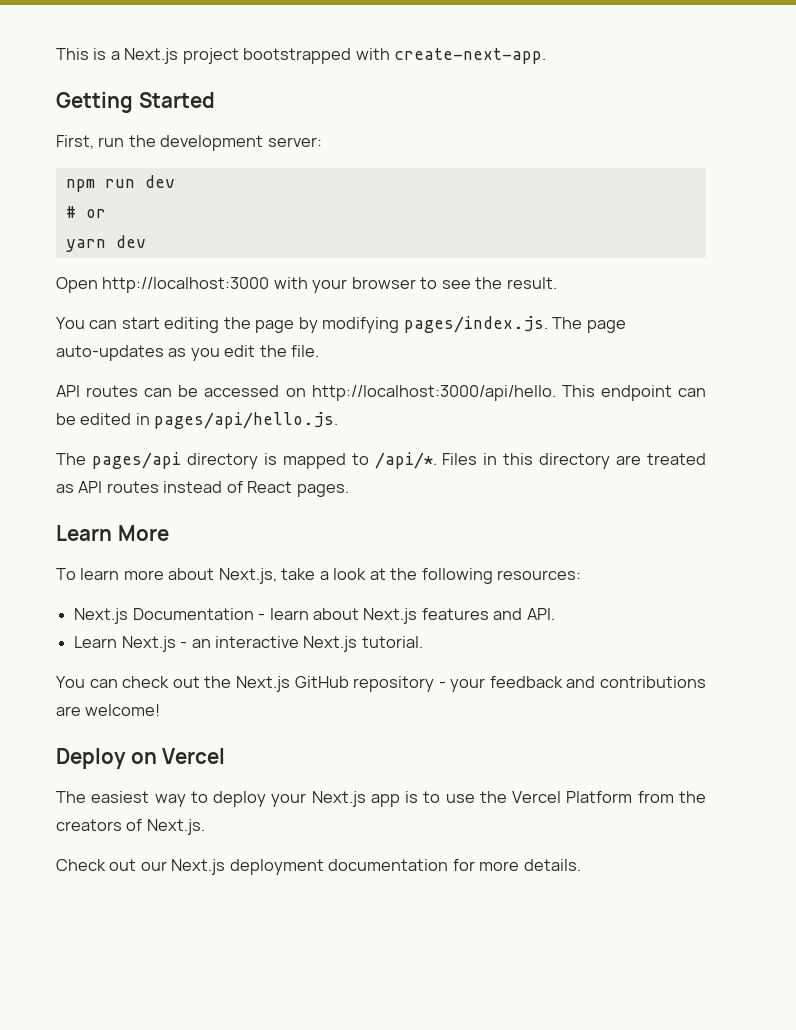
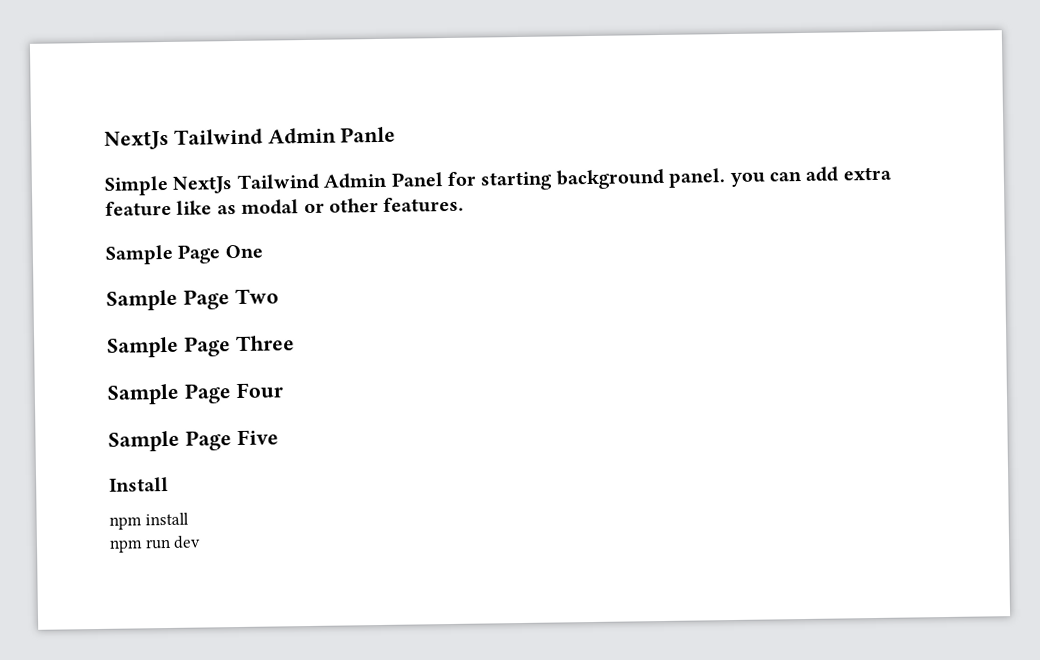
[56,48,547,64] [56,92,215,113] [56,135,322,151] [65,175,175,192] [65,206,106,218] [65,235,146,252] [56,277,557,293] [56,316,626,333] [56,345,320,361] [56,385,706,401] [56,412,339,429] [56,452,706,469] [56,481,349,497] [56,525,169,541] [56,568,582,584] [74,608,555,624] [74,636,423,652] [56,676,706,692] [56,704,161,716] [56,748,226,769] [56,791,706,807] [56,819,205,835] [56,859,581,875] This is a Next.js project bootstrapped with create-next-app. // Getting Started // First, run the development server: // npm run dev // # or // yarn dev // Open http://localhost:3000 with your browser to see the result. // You can start editing the page by modifying pages/index.js. The page auto-updates as you edit the file. // API routes can be accessed on http://localhost:3000/api/hello. This endpoint can be edited in pages/api/hello.js. // The pages/api directory is mapped to /api/*. Files in this directory are treated as API routes instead of React pages. // Learn More // To learn more about Next.js, take a look at the following resources: // Next.js Documentation - learn about Next.js features and API. // Learn Next.js - an interactive Next.js tutorial. // You can check out the Next.js GitHub repository - your feedback and contributions are welcome! // Deploy on Vercel // The easiest way to deploy your Next.js app is to use the Vercel Platform from the creators of Next.js. // Check out our Next.js deployment documentation for more details. -> [104,126,397,150] [104,166,892,196] [105,196,465,217] [105,244,263,265] [106,288,279,311] [107,335,295,358] [107,382,283,405] [108,429,279,452] [109,476,169,492] [109,512,189,530] [109,535,202,553] NextJs Tailwind Admin Panle // Simple NextJs Tailwind Admin Panel for starting background panel. you can add extra feature like as modal or other features. // Sample Page One // Sample Page Two // Sample Page Three // Sample Page Four // Sample Page Five // Install // npm install // npm run dev

